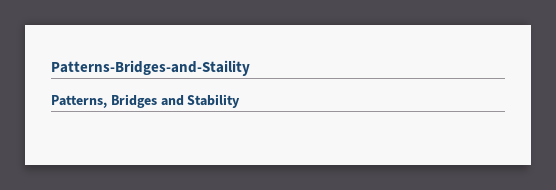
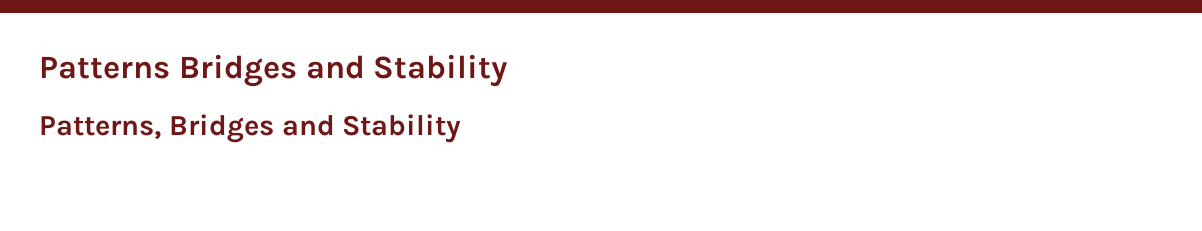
[51,60,250,76] Patterns-Bridges-and-Staility -> [39,54,508,87] Patterns Bridges and Stability

